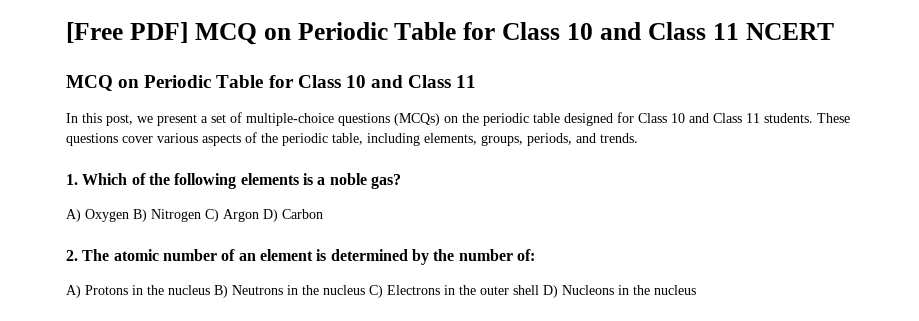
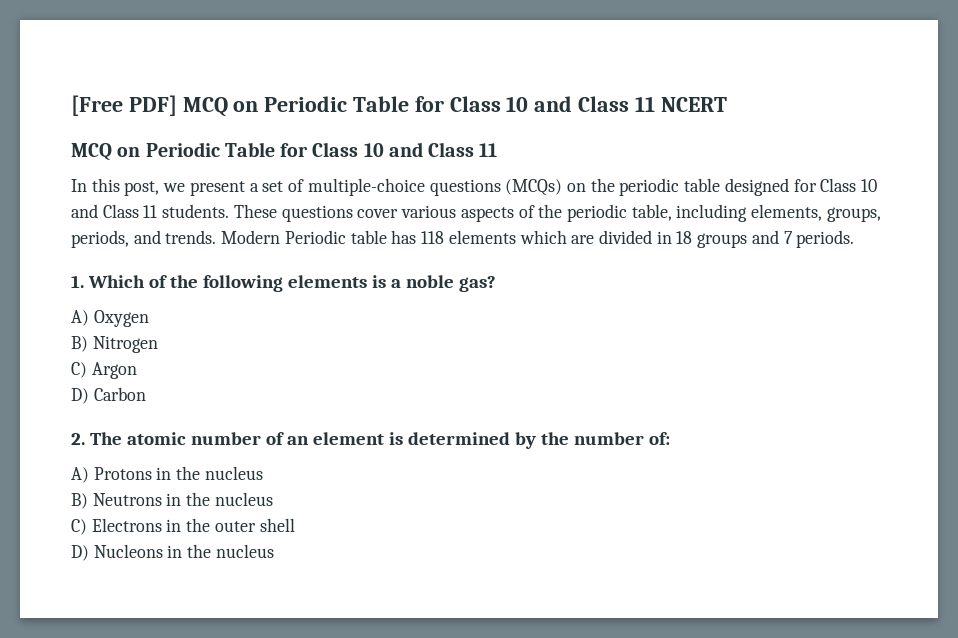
(638, 138) none -> [221,230,855,248] Modern Periodic table has 118 elements which are divided in 18 groups and 7 periods.
(129, 215) none -> (149, 318) //
(201, 215) none -> (158, 344) //
(259, 215) none -> (137, 370) //
(210, 290) none -> (263, 473) //
(365, 290) none -> (273, 499) //
(539, 290) none -> (295, 525) //

